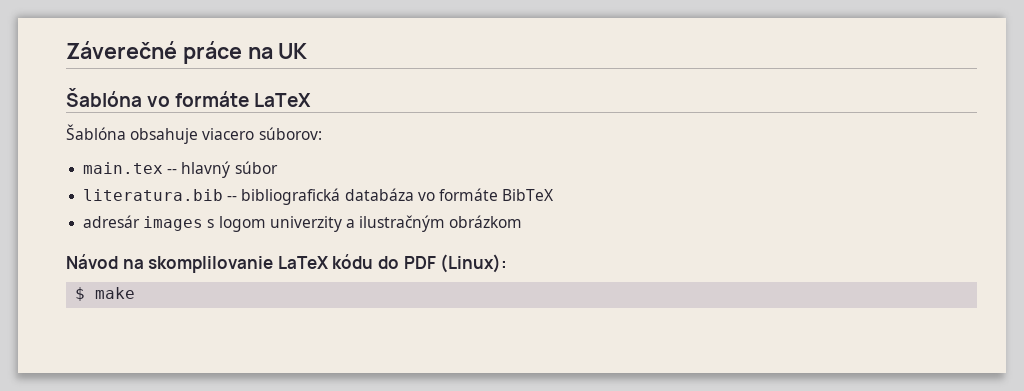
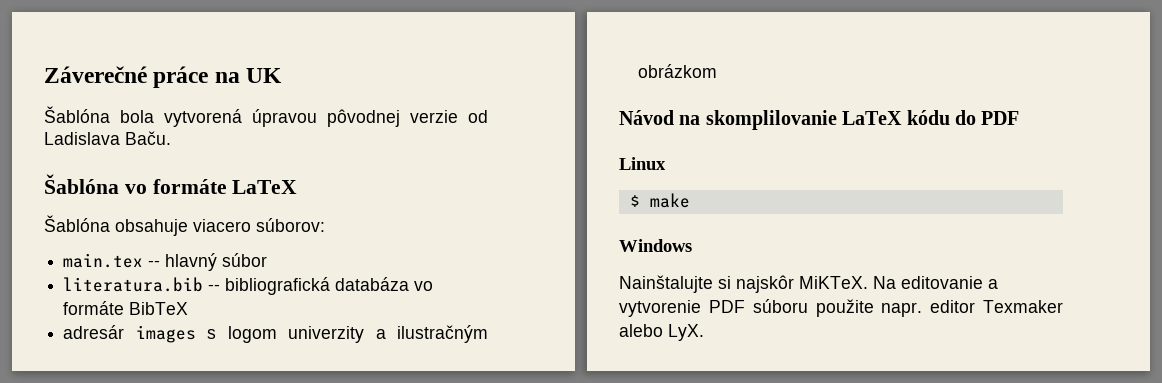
(308, 51) none -> [44,106,488,127] [44,131,171,145] // Šablóna bola vytvorená úpravou pôvodnej verzie od Ladislava Baču.
[440,254,508,273] (Linux): -> [619,157,666,170] // Linux
(136, 293) none -> [619,239,692,252] [619,275,998,293] [619,299,1063,317] [619,324,704,341] // Windows // Nainštalujte si najskôr MiKTeX. Na editovanie a vytvorenie PDF súboru použite napr. editor Texmaker alebo LyX.

